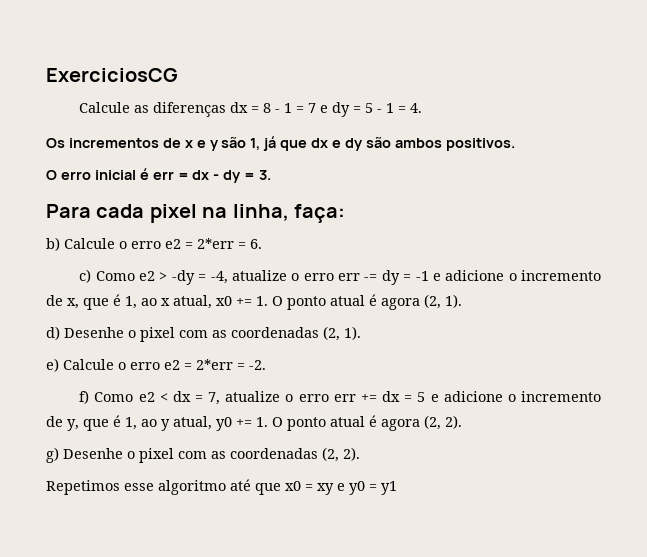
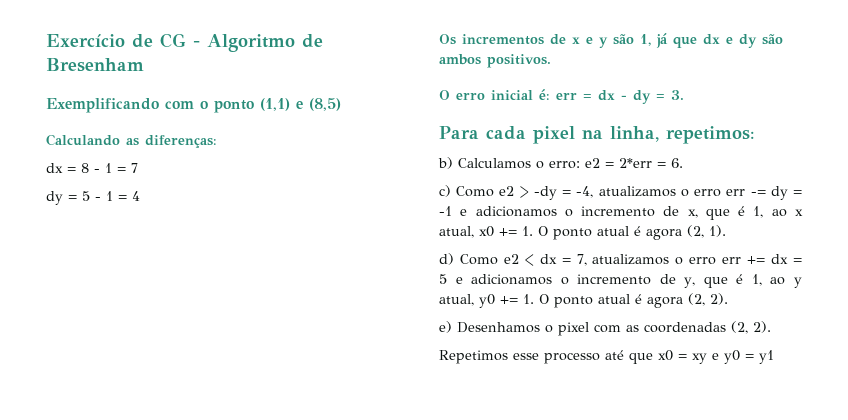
[46,68,178,82] [79,102,227,117] ExerciciosCG // Calcule as diferenças -> [46,33,323,52] [46,58,144,72] [46,98,341,113] [46,134,217,148] Exercício de CG - Algoritmo de Bresenham // Exemplificando com o ponto (1,1) e (8,5) // Calculando as diferenças: //
[320,105,329,113] e -> (138, 168) //
[410,103,423,113] 4. -> [132,191,140,201] 4
[139,168,149,180] é -> [539,89,550,100] é:
[294,204,345,223] faça: -> [666,126,755,144] repetimos:
[64,238,161,249] Calcule o erro -> [458,158,580,169] Calculamos o erro:
[231,270,287,281] atualize -> [598,186,676,197] atualizamos
[445,270,505,281] adicione -> [475,206,557,217] adicionamos
[64,326,361,342] [46,358,266,372] [79,390,90,404] Desenhe o pixel com as coordenadas (2, 1). // e) Calcule o erro e2 = 2*err = -2. // f) -> (454, 259) none
[225,391,281,402] atualize -> [592,254,670,265] atualizamos
[443,391,503,402] adicione -> [471,274,553,285] adicionamos
[46,447,123,463] g) Desenhe -> [439,321,540,333] e) Desenhamos
[158,480,226,495] algoritmo -> [544,352,600,364] processo

